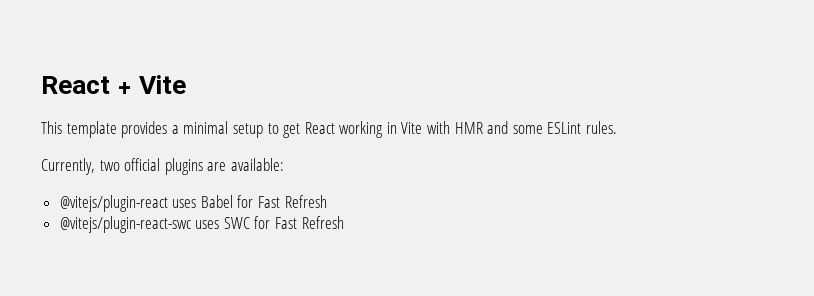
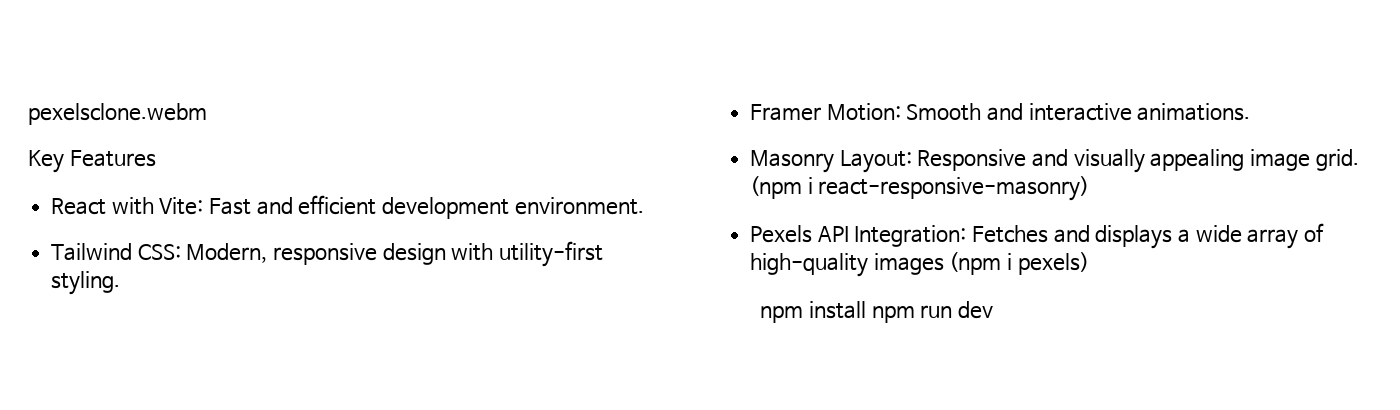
[41,75,187,94] [41,121,618,138] [41,158,284,175] [59,195,327,212] [59,216,344,233] React + Vite // This template provides a minimal setup to get React working in Vite with HMR and some ESLint rules. // Currently, two official plugins are available: // @vitejs/plugin-react uses Babel for Fast Refresh // @vitejs/plugin-react-swc uses SWC for Fast Refresh -> [28,103,207,125] [28,150,156,173] [51,195,644,219] [51,241,604,267] [51,271,121,295] [750,103,1251,121] [750,149,1359,173] [750,176,1090,201] [750,223,1325,249] [750,252,1089,277] [760,301,993,323] pexelsclone.webm // Key Features // React with Vite: Fast and efficient development environment. // Tailwind CSS: Modern, responsive design with utility-first styling. // Framer Motion: Smooth and interactive animations. // Masonry Layout: Responsive and visually appealing image grid. (npm i react-responsive-masonry) // Pexels API Integration: Fetches and displays a wide array of high-quality images (npm i pexels) // npm install npm run dev

